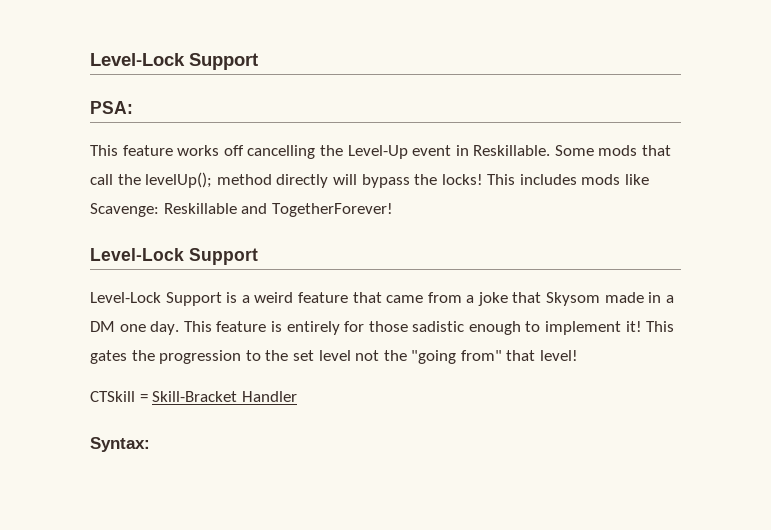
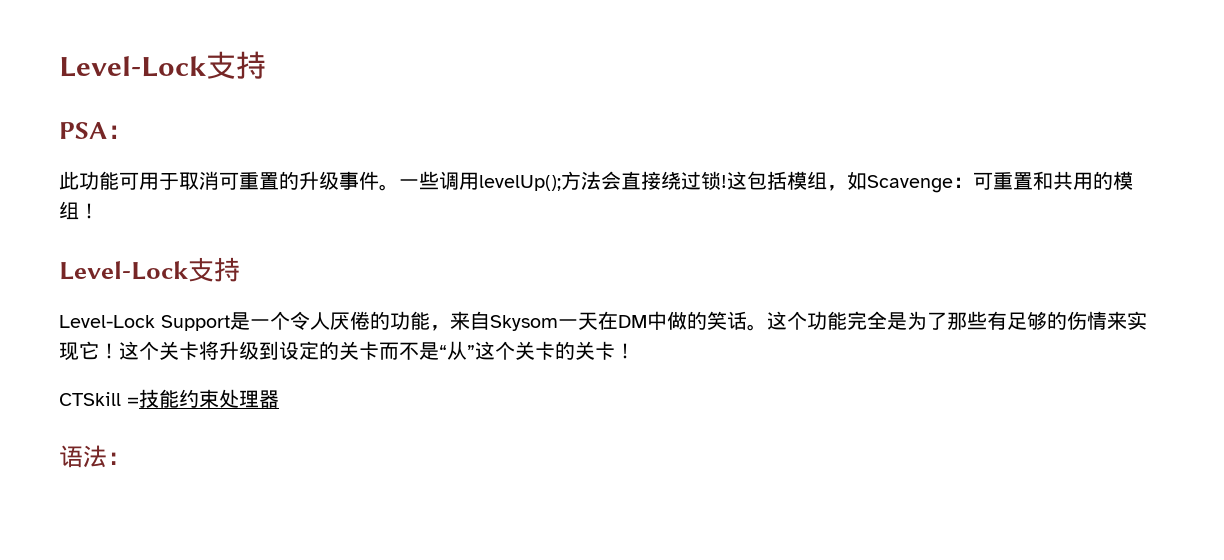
[90,53,258,70] [90,101,133,114] [90,145,672,159] [90,172,650,188] [90,203,393,217] [90,248,258,265] [90,292,674,306] [90,321,675,335] [90,350,579,364] [90,391,297,402] [90,437,150,452] Level-Lock Support // PSA: // This feature works off cancelling the Level-Up event in Reskillable. Some mods that call the levelUp(); method directly will bypass the locks! This includes mods like Scavenge: Reskillable and TogetherForever! // Level-Lock Support // Level-Lock Support is a weird feature that came from a joke that Skysom made in a DM one day. This feature is entirely for those sadistic enough to implement it! This gates the progression to the set level not the "going from" that level! // CTSkill = Skill-Bracket Handler // Syntax: -> [59,51,266,79] [59,122,133,139] [59,171,1133,193] [59,201,99,220] [59,257,240,282] [59,311,1147,331] [59,341,635,361] [59,389,279,408] [59,445,131,468] Level-Lock支持 // PSA： // 此功能可用于取消可重置的升级事件。一些调用levelUp();方法会直接绕过锁!这包括模组，如Scavenge：可重置和共用的模组！ // Level-Lock支持 // Level-Lock Support是一个令人厌倦的功能，来自Skysom一天在DM中做的笑话。这个功能完全是为了那些有足够的伤情来实现它！这个关卡将升级到设定的关卡而不是“从”这个关卡的关卡！ // CTSkill =技能约束处理器 // 语法：

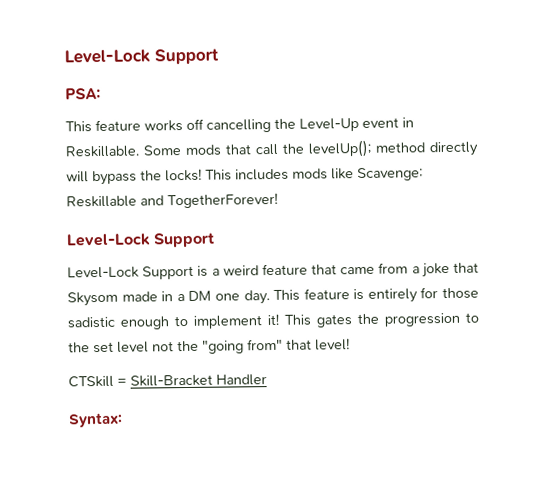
[59,51,266,79] [59,122,133,139] [59,171,1133,193] [59,201,99,220] [59,257,240,282] [59,311,1147,331] [59,341,635,361] [59,389,279,408] [59,445,131,468] Level-Lock支持 // PSA： // 此功能可用于取消可重置的升级事件。一些调用levelUp();方法会直接绕过锁!这包括模组，如Scavenge：可重置和共用的模组！ // Level-Lock支持 // Level-Lock Support是一个令人厌倦的功能，来自Skysom一天在DM中做的笑话。这个功能完全是为了那些有足够的伤情来实现它！这个关卡将升级到设定的关卡而不是“从”这个关卡的关卡！ // CTSkill =技能约束处理器 // 语法： -> [64,48,219,65] [65,87,101,100] [65,117,414,133] [65,139,479,158] [66,167,423,186] [66,192,278,209] [66,232,216,248] [67,262,480,280] [67,287,479,307] [67,312,479,330] [68,338,350,354] [68,374,267,388] [68,412,123,428] Level-Lock Support // PSA: // This feature works off cancelling the Level-Up event in Reskillable. Some mods that call the levelUp(); method directly will bypass the locks! This includes mods like Scavenge: Reskillable and TogetherForever! // Level-Lock Support // Level-Lock Support is a weird feature that came from a joke that Skysom made in a DM one day. This feature is entirely for those sadistic enough to implement it! This gates the progression to the set level not the "going from" that level! // CTSkill = Skill-Bracket Handler // Syntax:

